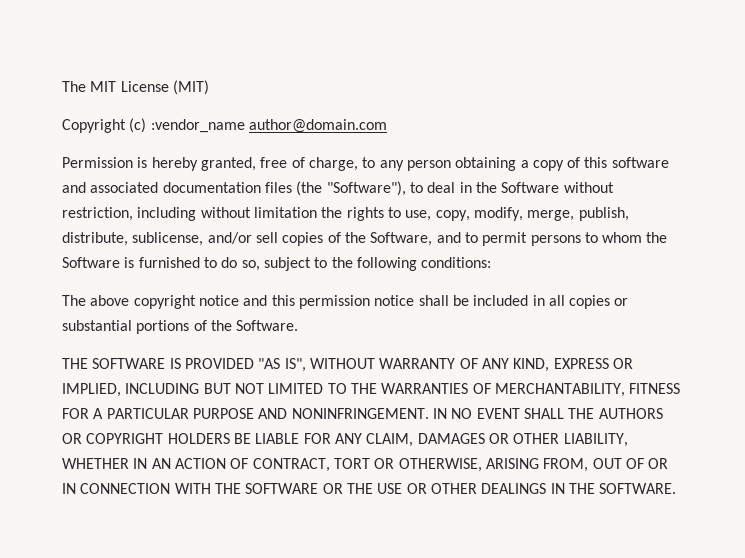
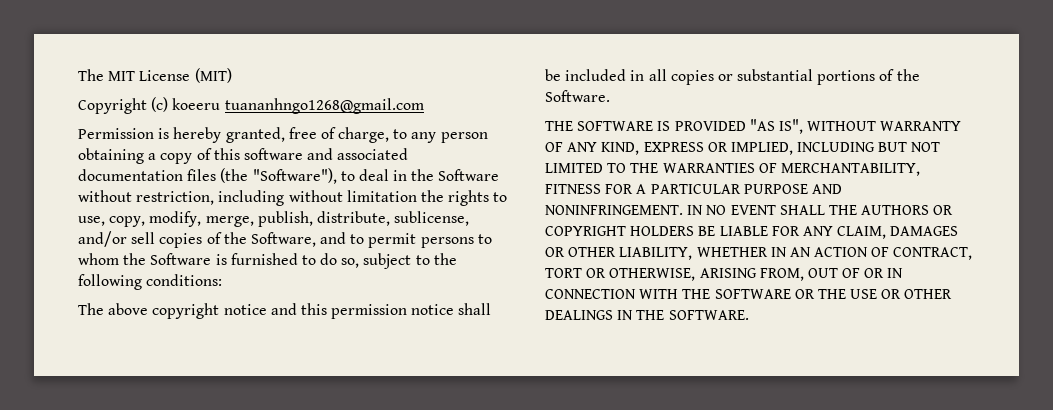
[150,119,387,133] :vendor_name author@domain.com -> [172,98,424,114] koeeru tuananhngo1268@gmail.com

